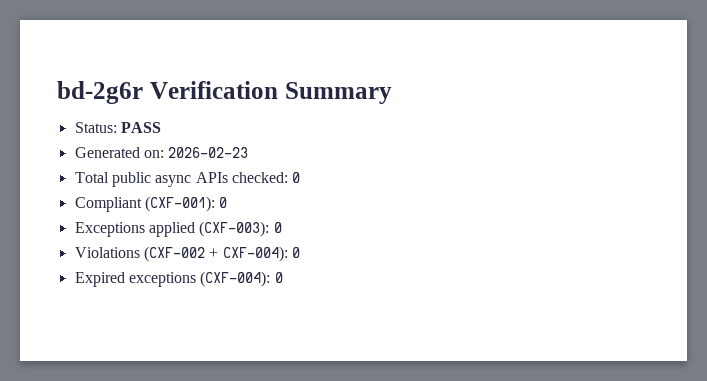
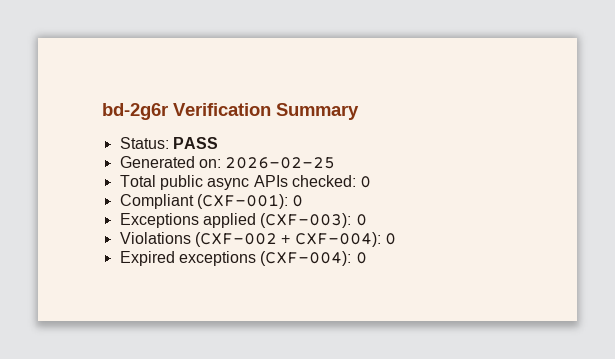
[168,147,249,158] 2026-02-23 -> [225,157,336,169] 2026-02-25

